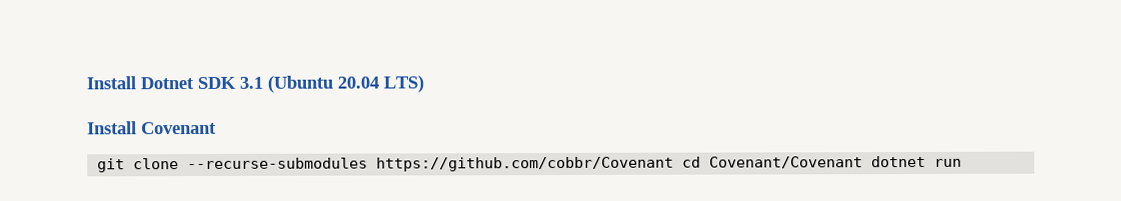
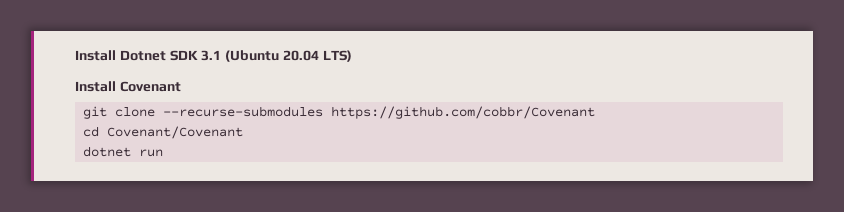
(674, 164) none -> (595, 112) //
(863, 162) none -> (243, 132) //

